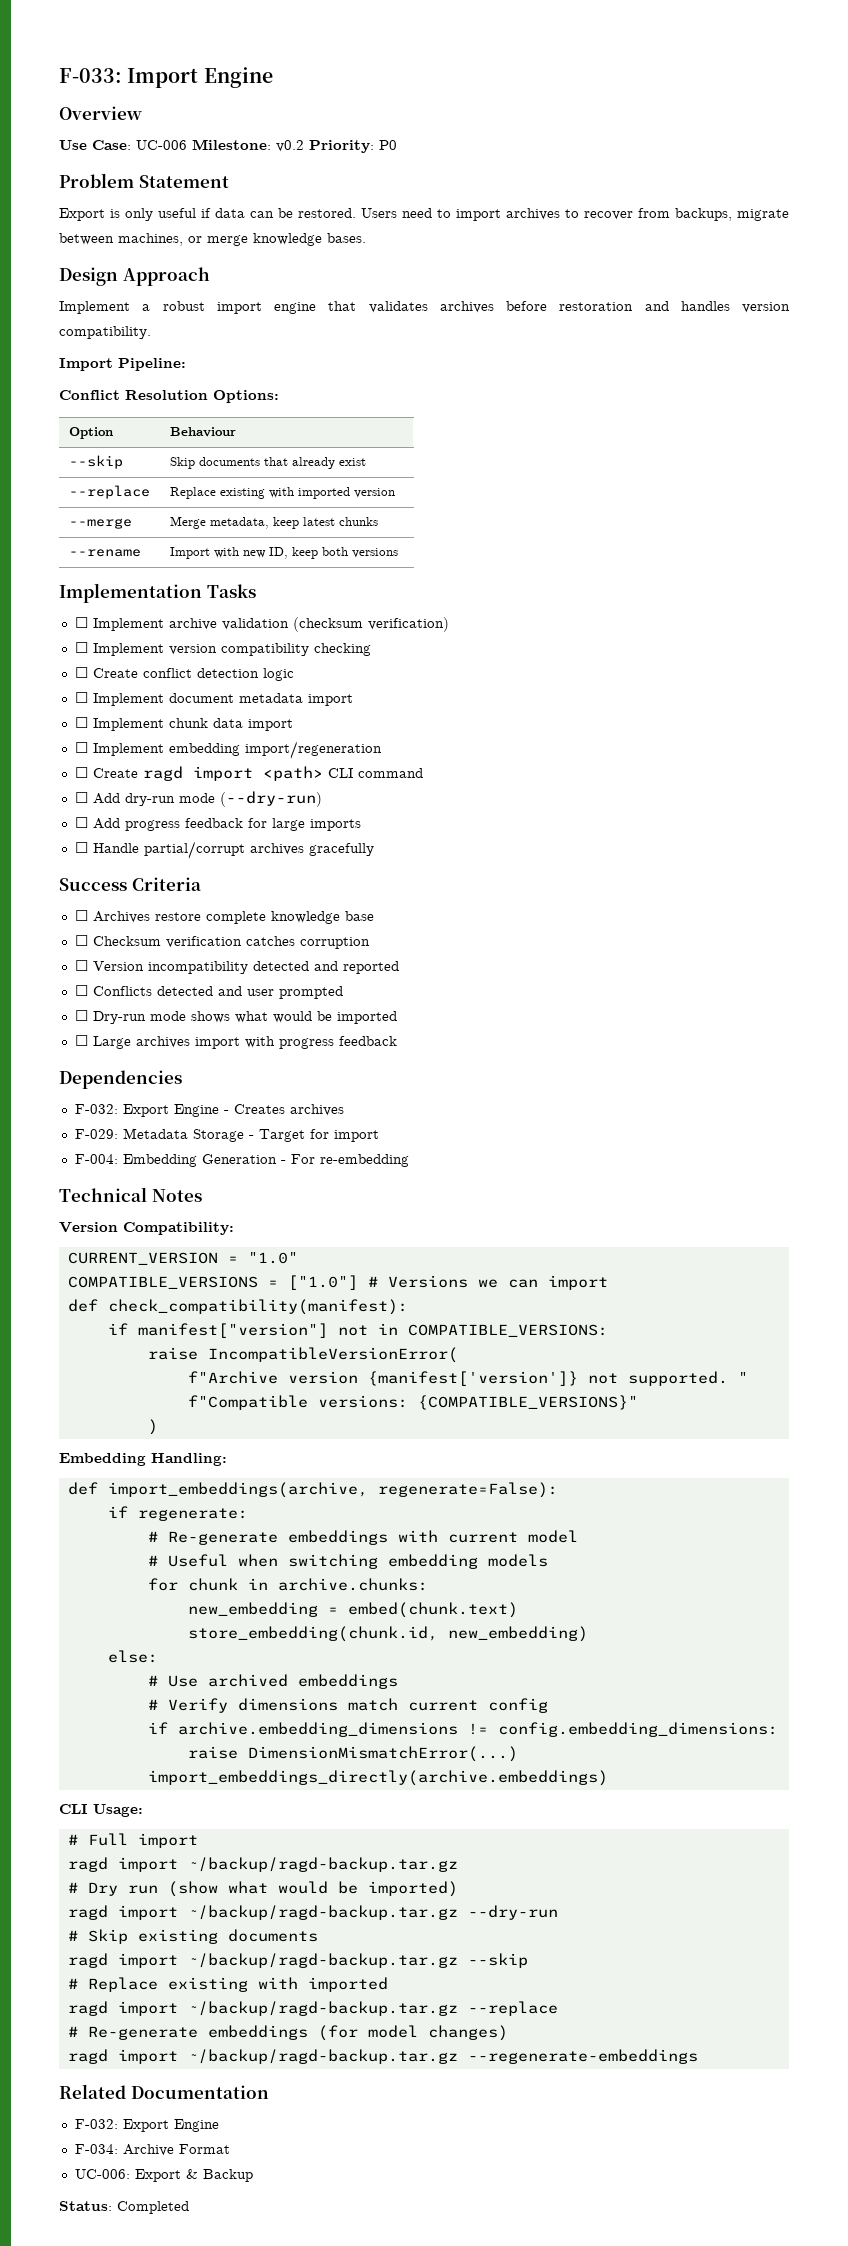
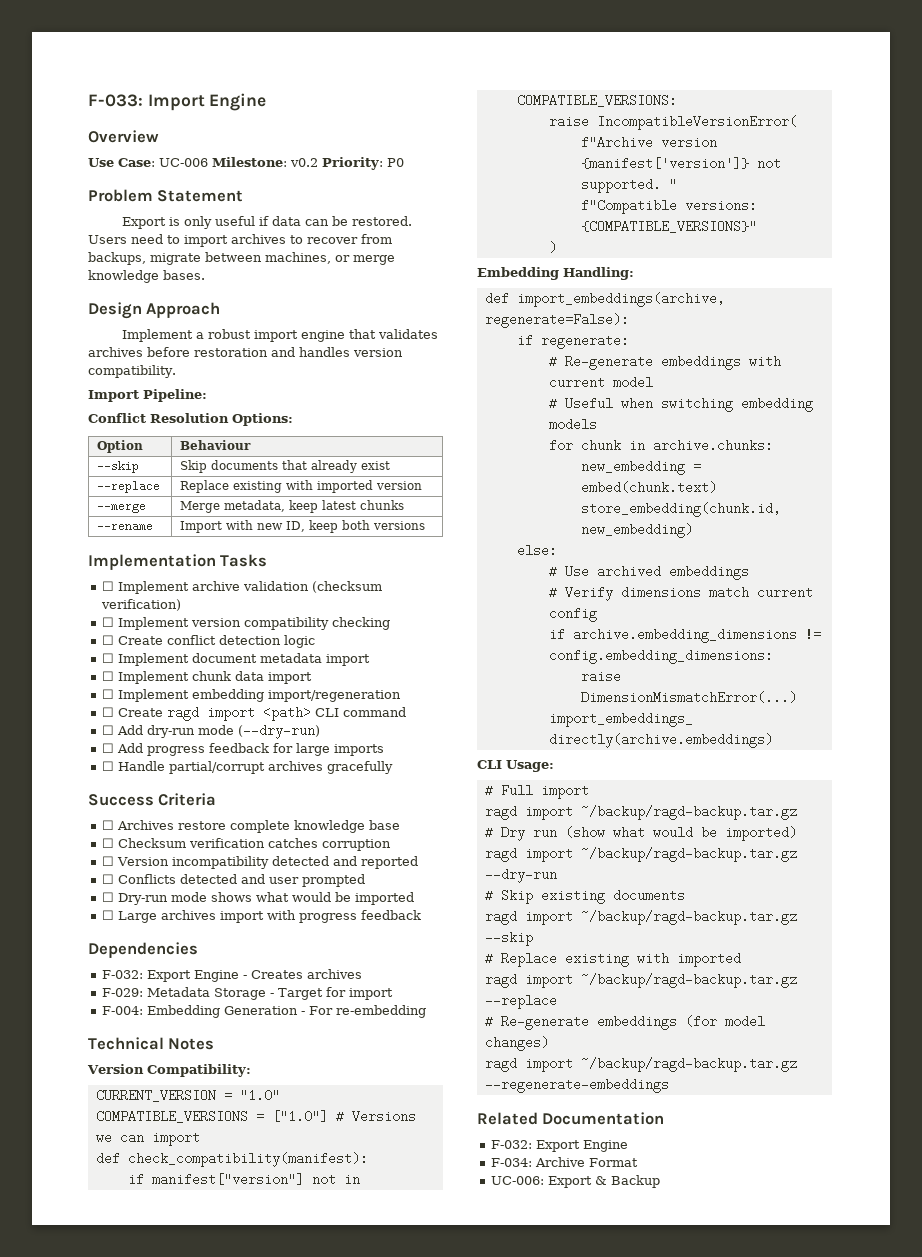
[59,2201,189,2214] // Status: Completed -> (661, 1181) none

